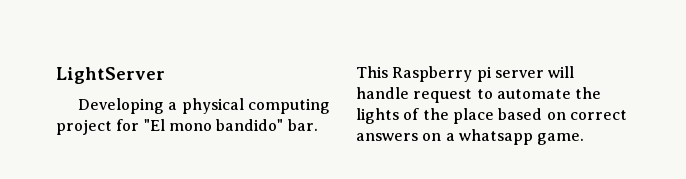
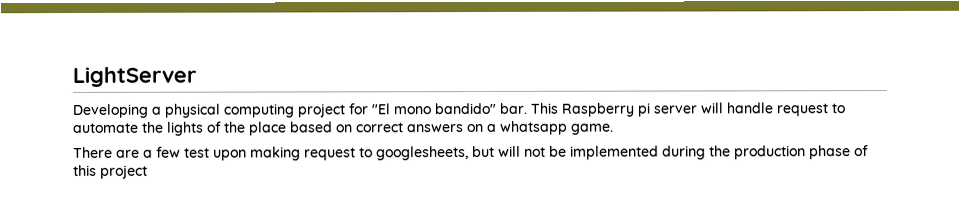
(585, 139) none -> [73,145,869,161] [73,164,148,179] // There are a few test upon making request to googlesheets, but will not be implemented during the production phase of this project

